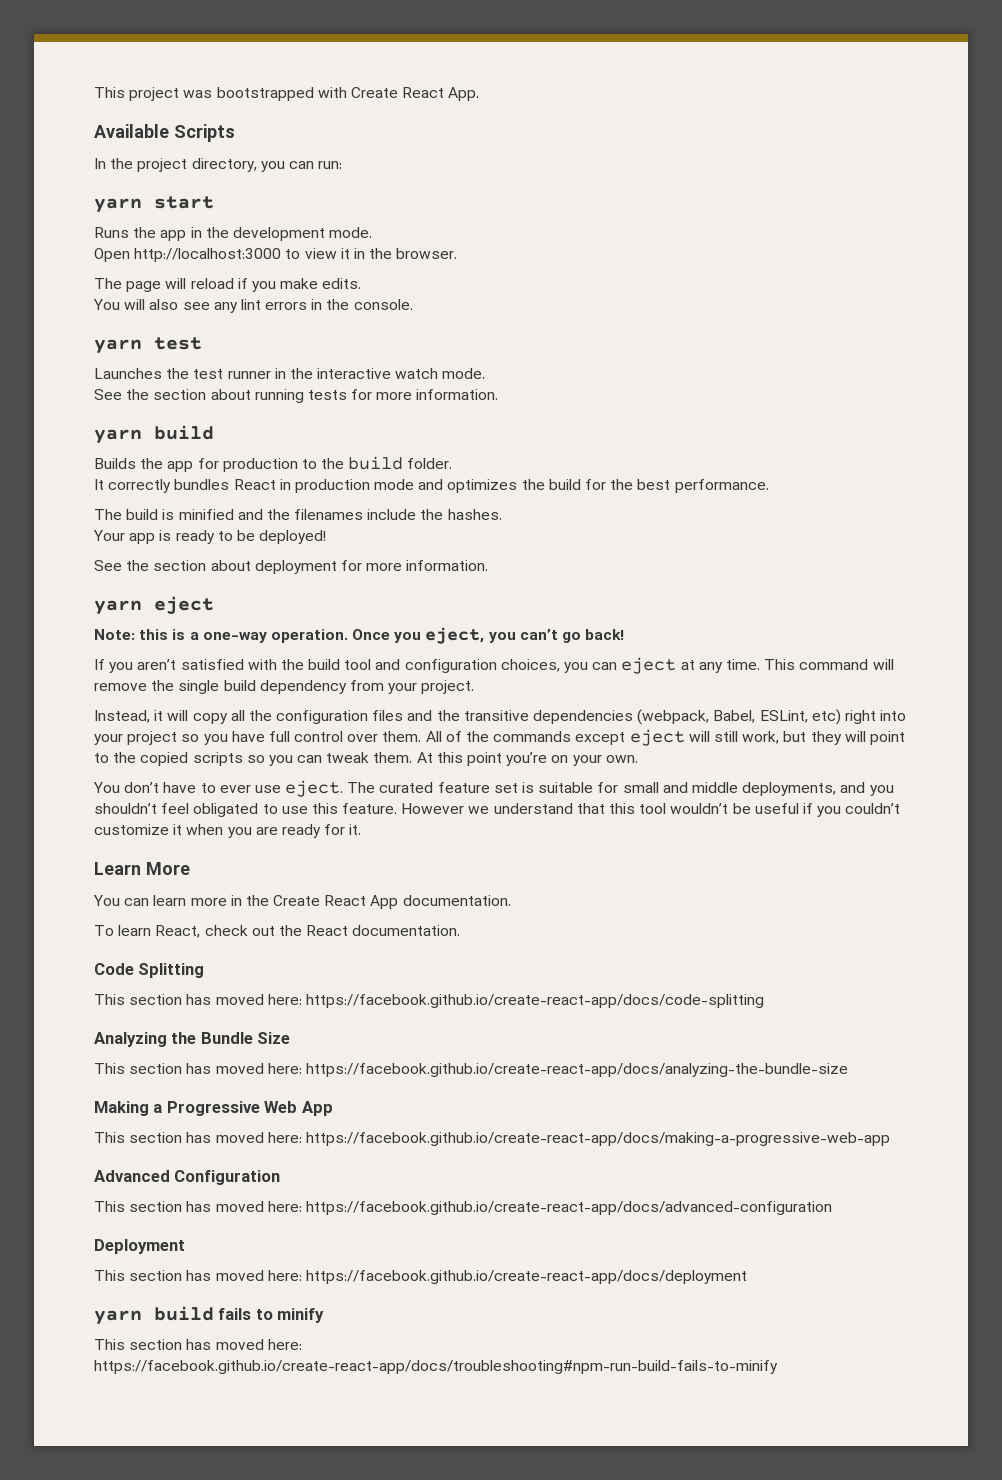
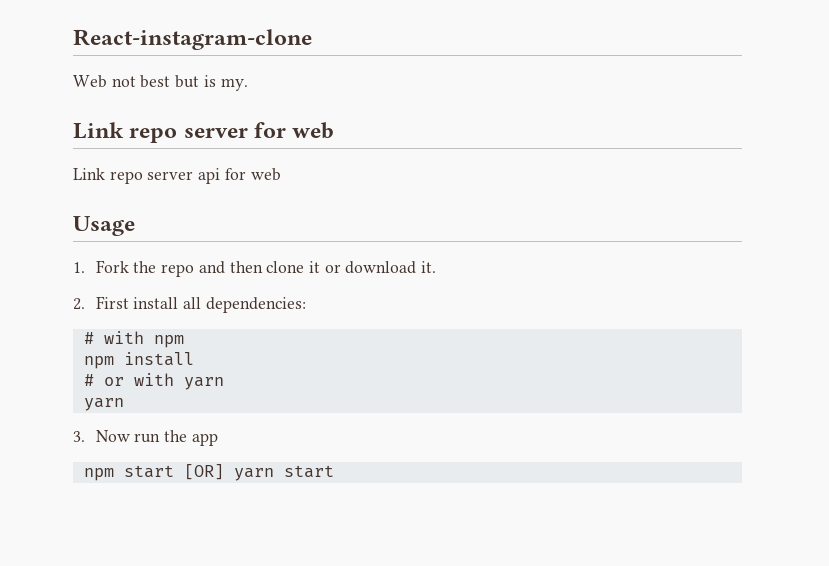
[94,87,480,101] [94,124,235,142] [94,158,343,172] [94,196,214,213] [94,227,373,241] [94,248,458,262] [94,278,362,292] [93,299,413,313] [94,337,202,354] [94,368,486,379] [94,389,499,403] [94,425,214,444] [94,456,453,472] [94,479,769,493] [94,509,502,520] [93,530,327,544] [94,560,489,574] [94,596,214,615] [94,627,625,644] [94,657,894,674] [94,680,475,694] [94,709,907,725] [94,729,905,746] [94,752,638,766] [93,780,894,797] [94,803,901,817] [94,824,362,838] [94,862,190,875] [93,895,511,909] [94,925,461,938] [94,963,205,978] [94,994,764,1008] [94,1032,291,1047] [94,1063,848,1077] [94,1101,333,1116] [94,1132,890,1146] [94,1170,281,1185] [94,1201,832,1215] [94,1239,185,1254] [94,1270,747,1284] [94,1306,325,1325] [94,1339,302,1350] [94,1360,778,1374] This project was bootstrapped with Create React App. // Available Scripts // In the project directory, you can run: // yarn start // Runs the app in the development mode. // Open http://localhost:3000 to view it in the browser. // The page will reload if you make edits. // You will also see any lint errors in the console. // yarn test // Launches the test runner in the interactive watch mode. // See the section about running tests for more information. // yarn build // Builds the app for production to the build folder. // It correctly bundles React in production mode and optimizes the build for the best performance. // The build is minified and the filenames include the hashes. // Your app is ready to be deployed! // See the section about deployment for more information. // yarn eject // Note: this is a one-way operation. Once you eject, you can’t go back! // If you aren’t satisfied with the build tool and configuration choices, you can eject at any time. This command will remove the single build dependency from your project. // Instead, it will copy all the configuration files and the transitive dependencies (webpack, Babel, ESLint, etc) right into your project so you have full control over them. All of the commands except eject will still work, but they will point to the copied scripts so you can tweak them. At this point you’re on your own. // You don’t have to ever use eject. The curated feature set is suitable for small and middle deployments, and you shouldn’t feel obligated to use this feature. However we understand that this tool wouldn’t be useful if you couldn’t customize it when you are ready for it. // Learn More // You can learn more in the Create React App documentation. // To learn React, check out the React documentation. // Code Splitting // This section has moved here: https://facebook.github.io/create-react-app/docs/code-splitting // Analyzing the Bundle Size // This section has moved here: https://facebook.github.io/create-react-app/docs/analyzing-the-bundle-size // Making a Progressive Web App // This section has moved here: https://facebook.github.io/create-react-app/docs/making-a-progressive-web-app // Advanced Configuration // This section has moved here: https://facebook.github.io/create-react-app/docs/advanced-configuration // Deployment // This section has moved here: https://facebook.github.io/create-react-app/docs/deployment // yarn build fails to minify // This section has moved here: https://facebook.github.io/create-react-app/docs/troubleshooting#npm-run-build-fails-to-minify -> [73,29,312,50] [73,75,248,91] [73,122,335,143] [73,168,281,184] [73,216,135,236] [73,260,437,277] [73,296,306,313] [83,331,184,348] [83,352,194,369] [83,373,224,390] [83,398,124,411] [73,430,218,446] [83,464,334,481] React-instagram-clone // Web not best but is my. // Link repo server for web // Link repo server api for web // Usage // 1. Fork the repo and then clone it or download it. // 2. First install all dependencies: // # with npm // npm install // # or with yarn // yarn // 3. Now run the app // npm start [OR] yarn start

